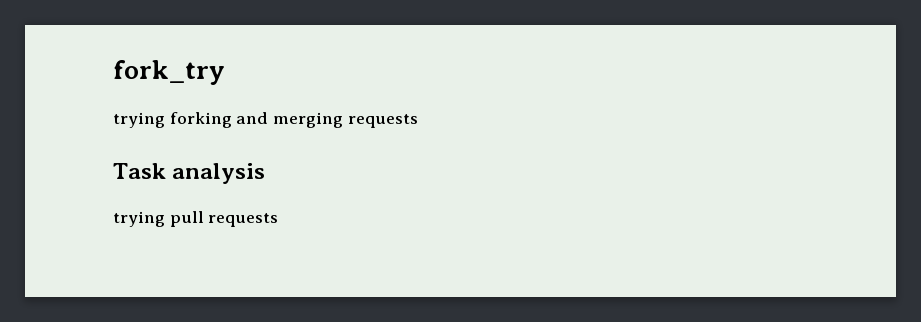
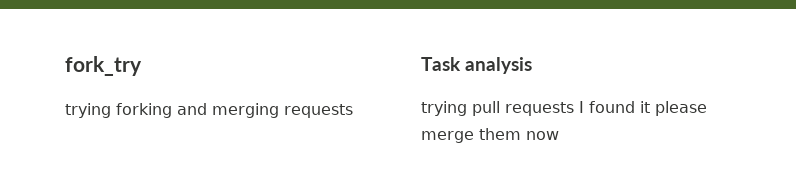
(279, 220) none -> [579,101,707,116] [421,128,559,143] I found it please merge them now

